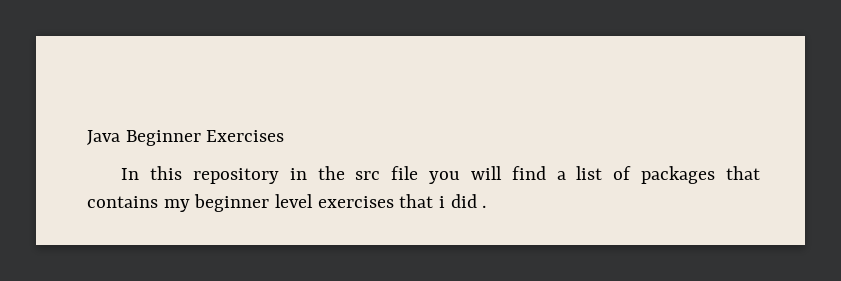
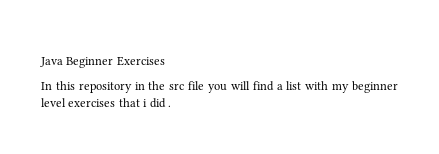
[613,166,760,184] [87,196,158,208] of packages that contains -> [305,81,329,90] with

